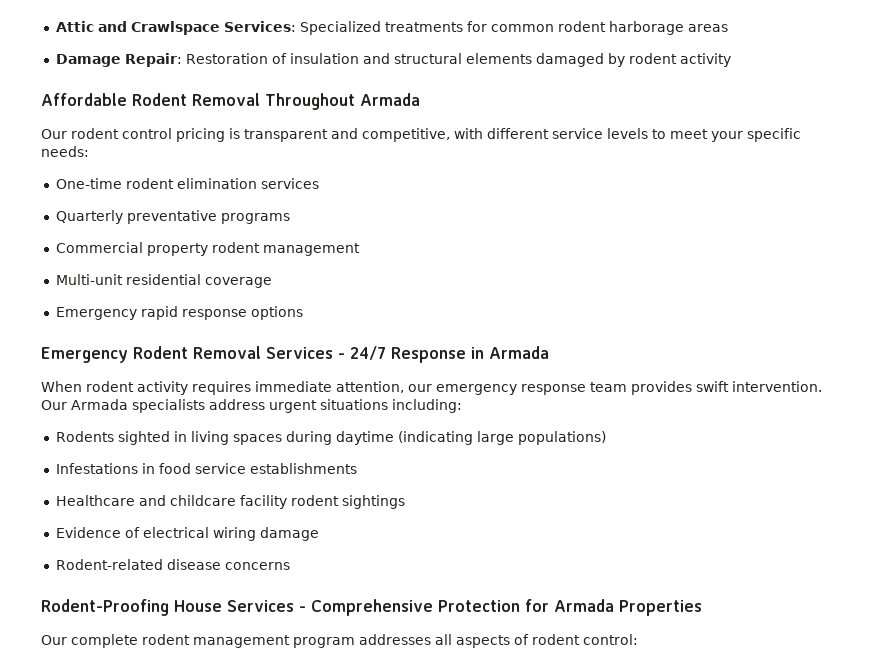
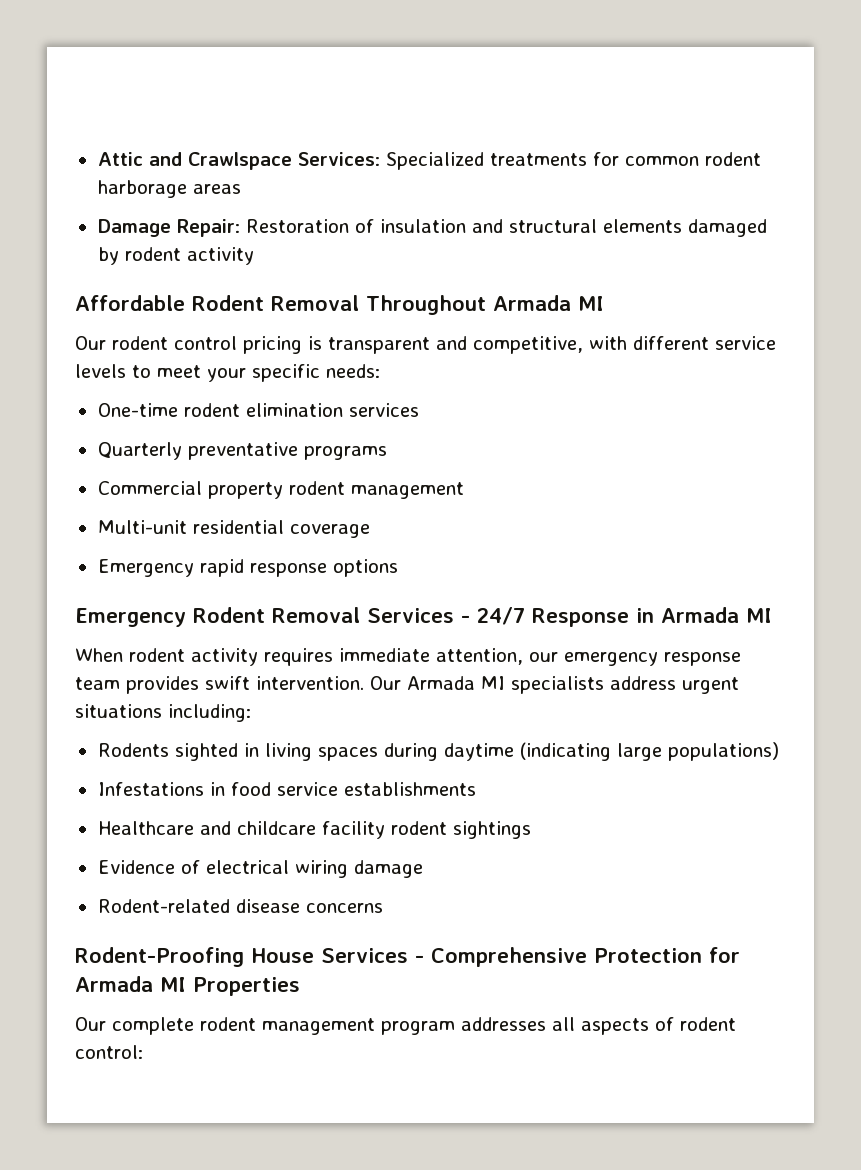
(420, 99) none -> [578,296,604,311] MI
(549, 352) none -> [746,608,772,623] MI
(128, 404) none -> [481,676,505,690] MI
(614, 605) none -> [160,977,186,992] MI

